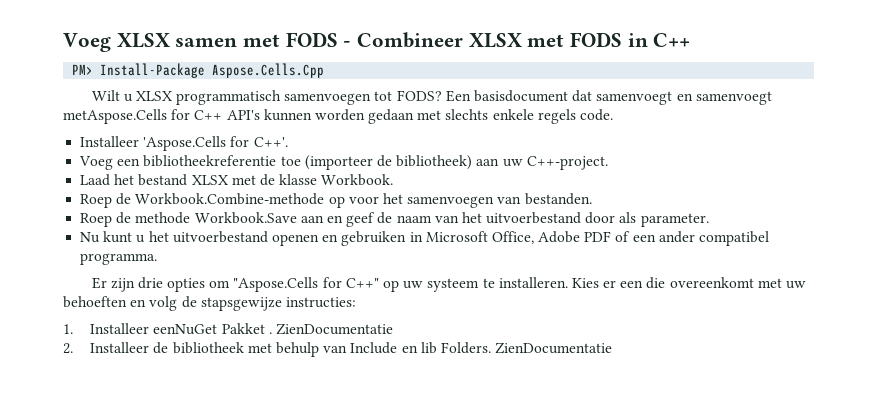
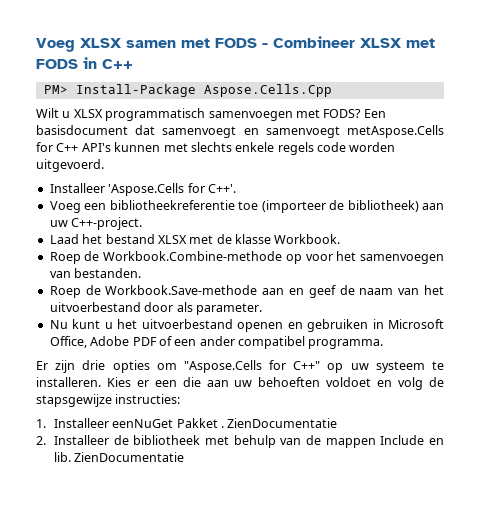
[374,91,393,101] tot -> [295,109,320,118] met
[314,109,415,124] worden gedaan -> (161, 147) none
[580,109,614,121] code. -> [317,142,396,152] [36,159,104,172] code worden uitgevoerd.
[135,212,297,224] methode Workbook.Save -> [105,285,258,295] Workbook.Save-methode
[669,277,782,288] overeenkomt met -> [206,380,229,387] aan
(127, 302) none -> [326,377,372,387] voldoet
[350,342,491,354] Include en lib Folders. -> [305,435,444,448] [53,452,71,462] de mappen Include en lib.

